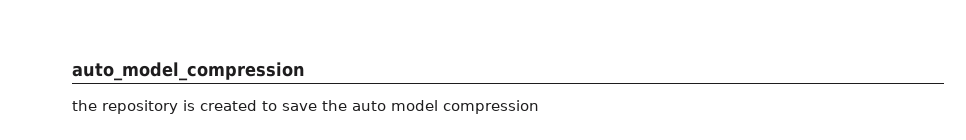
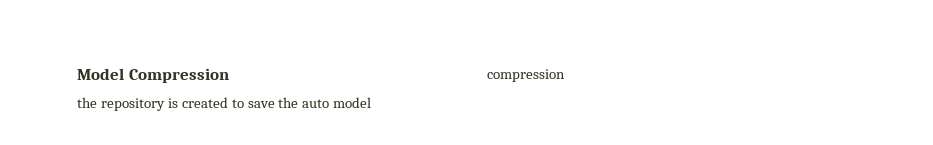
[72,62,305,81] auto_model_compression -> [77,68,229,83] Model Compression

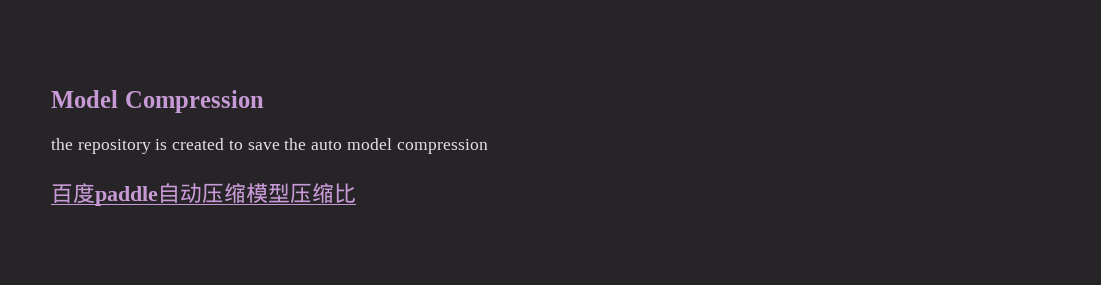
(565, 75) none -> [51,183,356,206] // 百度paddle自动压缩模型压缩比

